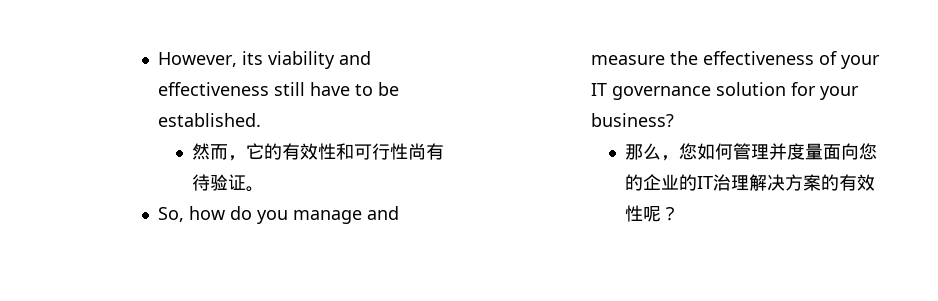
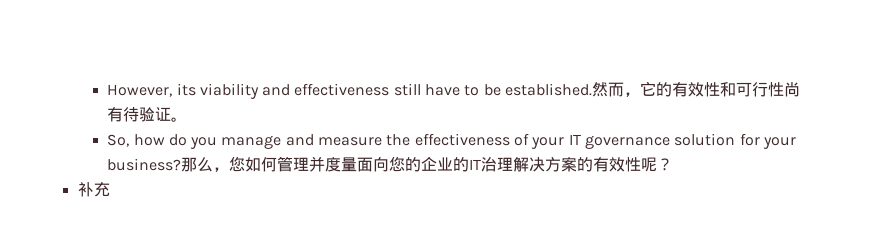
(261, 120) // -> (593, 89) none
(674, 120) // -> (182, 164) none
(679, 213) none -> [77,182,110,197] // 补充

